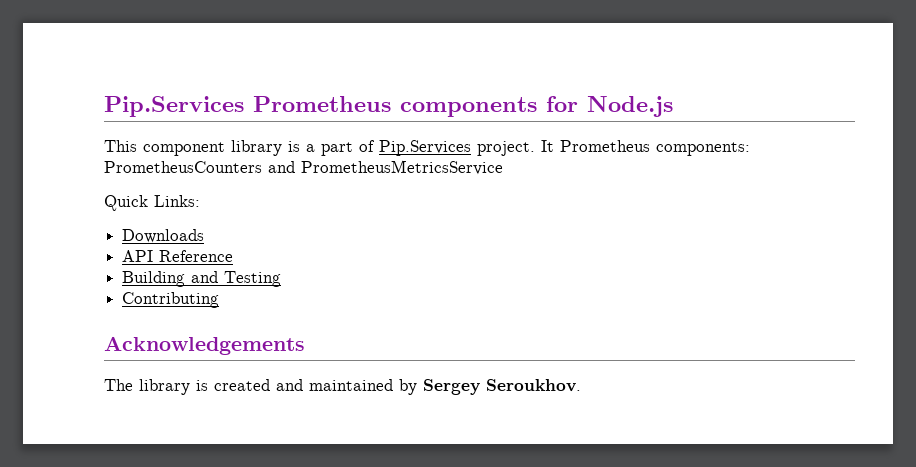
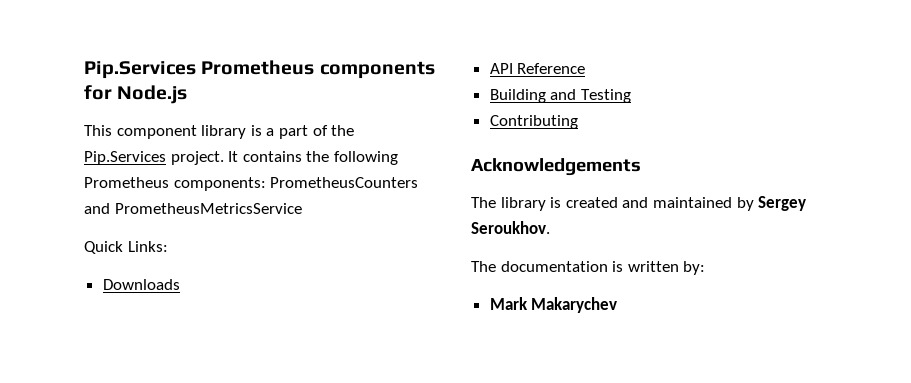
(375, 146) none -> [331,125,355,136] the
(554, 146) none -> [242,151,398,165] contains the following
(581, 385) none -> [471,261,706,275] [489,297,618,313] // The documentation is written by: // Mark Makarychev

